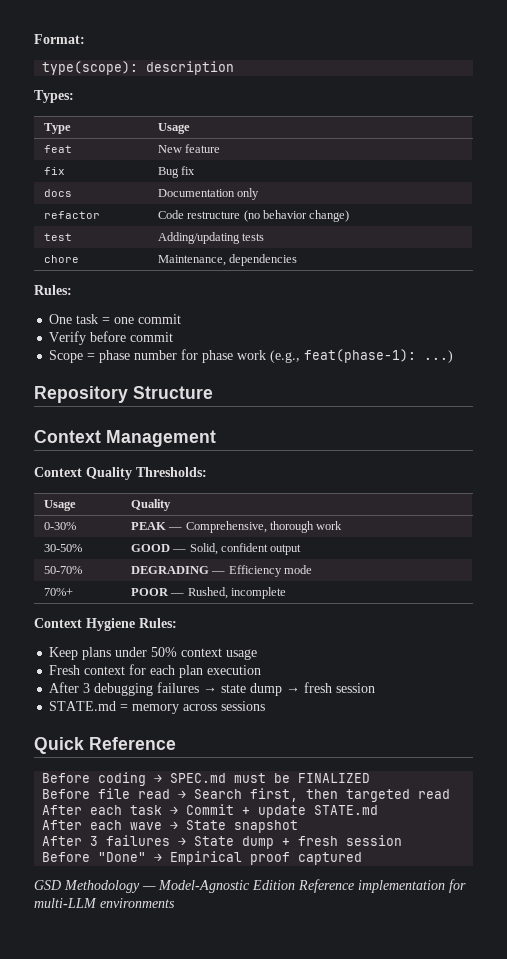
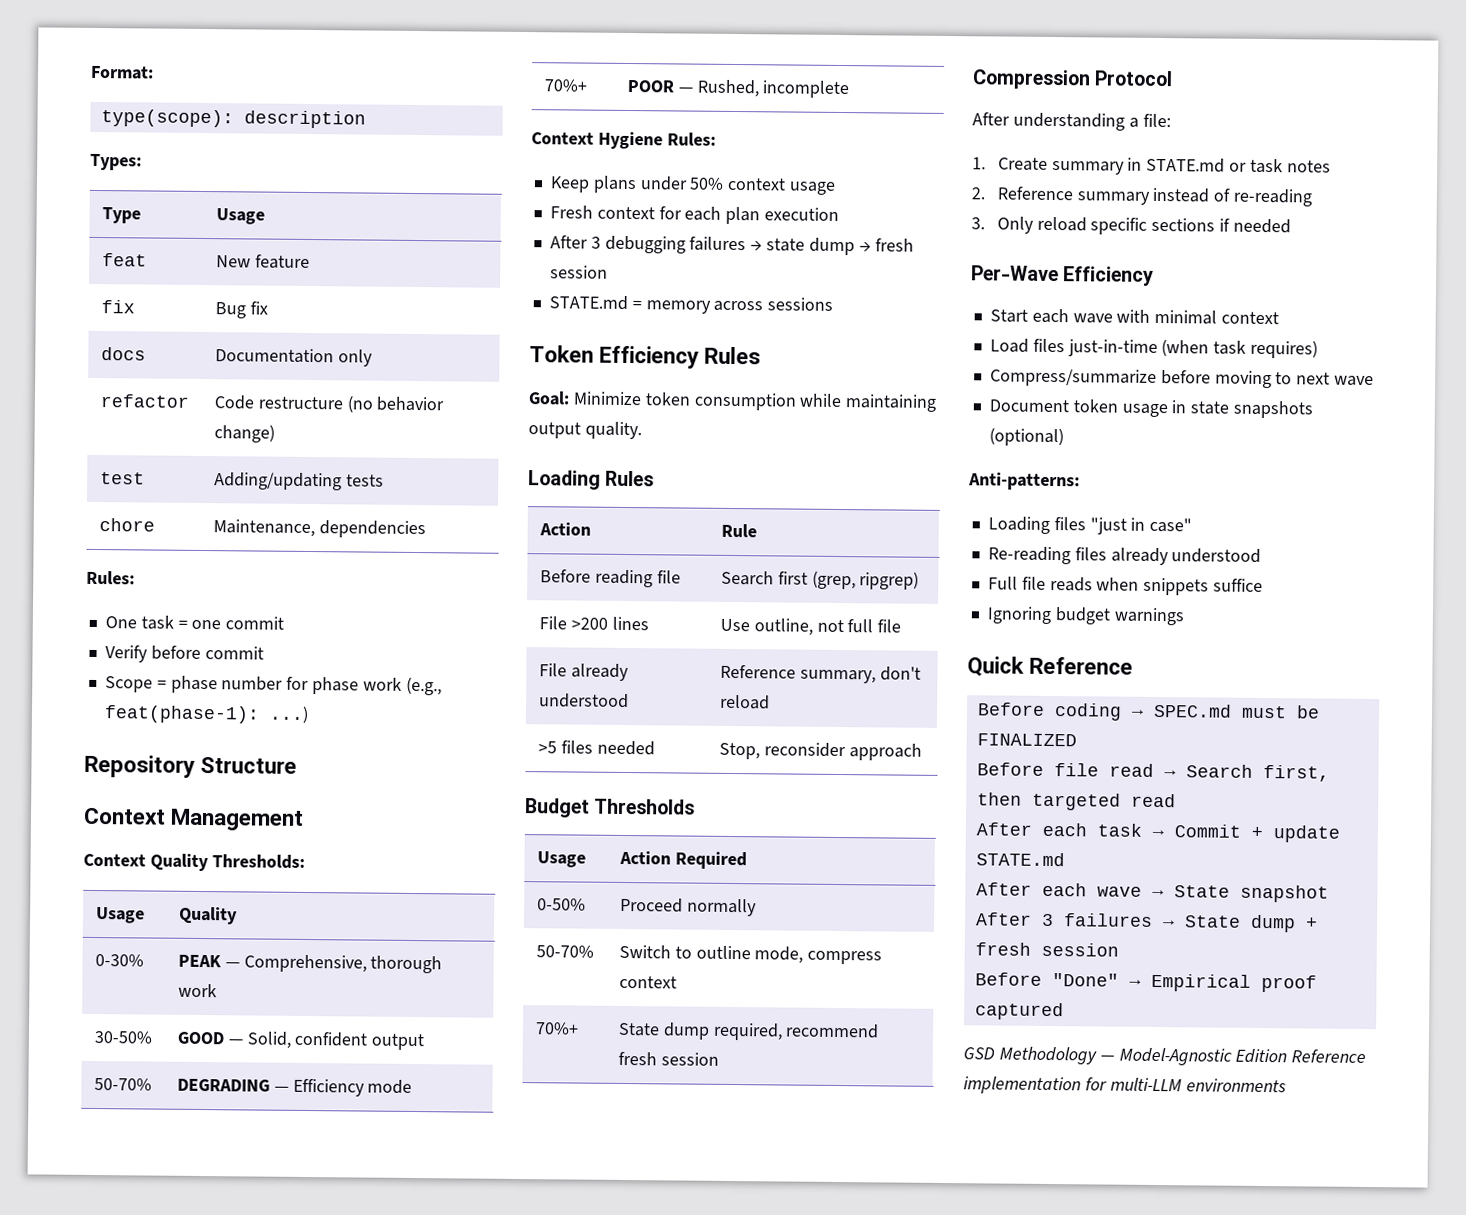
(266, 706) none -> [529,345,762,369] [528,391,938,412] [528,421,642,440] [528,470,655,490] [538,522,591,536] [720,523,757,538] [539,569,681,588] [720,570,920,590] [538,616,649,631] [719,618,902,636] [538,663,629,682] [538,693,629,709] [719,664,921,684] [719,694,770,710] [537,740,655,756] [718,742,922,761] [525,798,696,818] [536,851,586,868] [618,850,747,870] [536,898,586,911] [619,897,757,917] [535,945,594,958] [618,944,883,965] [618,975,677,989] [534,1022,579,1035] [617,1022,880,1041] [617,1051,719,1066] [972,69,1174,90] [972,112,1171,131] [972,157,1331,175] [971,186,1313,207] [971,216,1292,235] [971,265,1155,286] [989,308,1280,325] [989,338,1319,359] [989,368,1375,389] [988,399,1314,419] [988,427,1064,447] [968,472,1080,491] [987,516,1193,535] [987,546,1262,566] [987,576,1264,596] [986,606,1185,626] // Token Efficiency Rules // Goal: Minimize token consumption while maintaining output quality. // Loading Rules // Action | Rule // Before reading file | Search first (grep, ripgrep) // File >200 lines | Use outline, not full file // File already understood | Reference summary, don't reload // >5 files needed | Stop, reconsider approach // Budget Thresholds // Usage | Action Required // 0-50% | Proceed normally // 50-70% | Switch to outline mode, compress context // 70%+ | State dump required, recommend fresh session // Compression Protocol // After understanding a file: // 1. Create summary in STATE.md or task notes // 2. Reference summary instead of re-reading // 3. Only reload specific sections if needed // Per-Wave Efficiency // Start each wave with minimal context // Load files just-in-time (when task requires) // Compress/summarize before moving to next wave // Document token usage in state snapshots (optional) // Anti-patterns: // Loading files "just in case" // Re-reading files already understood // Full file reads when snippets suffice // Ignoring budget warnings

